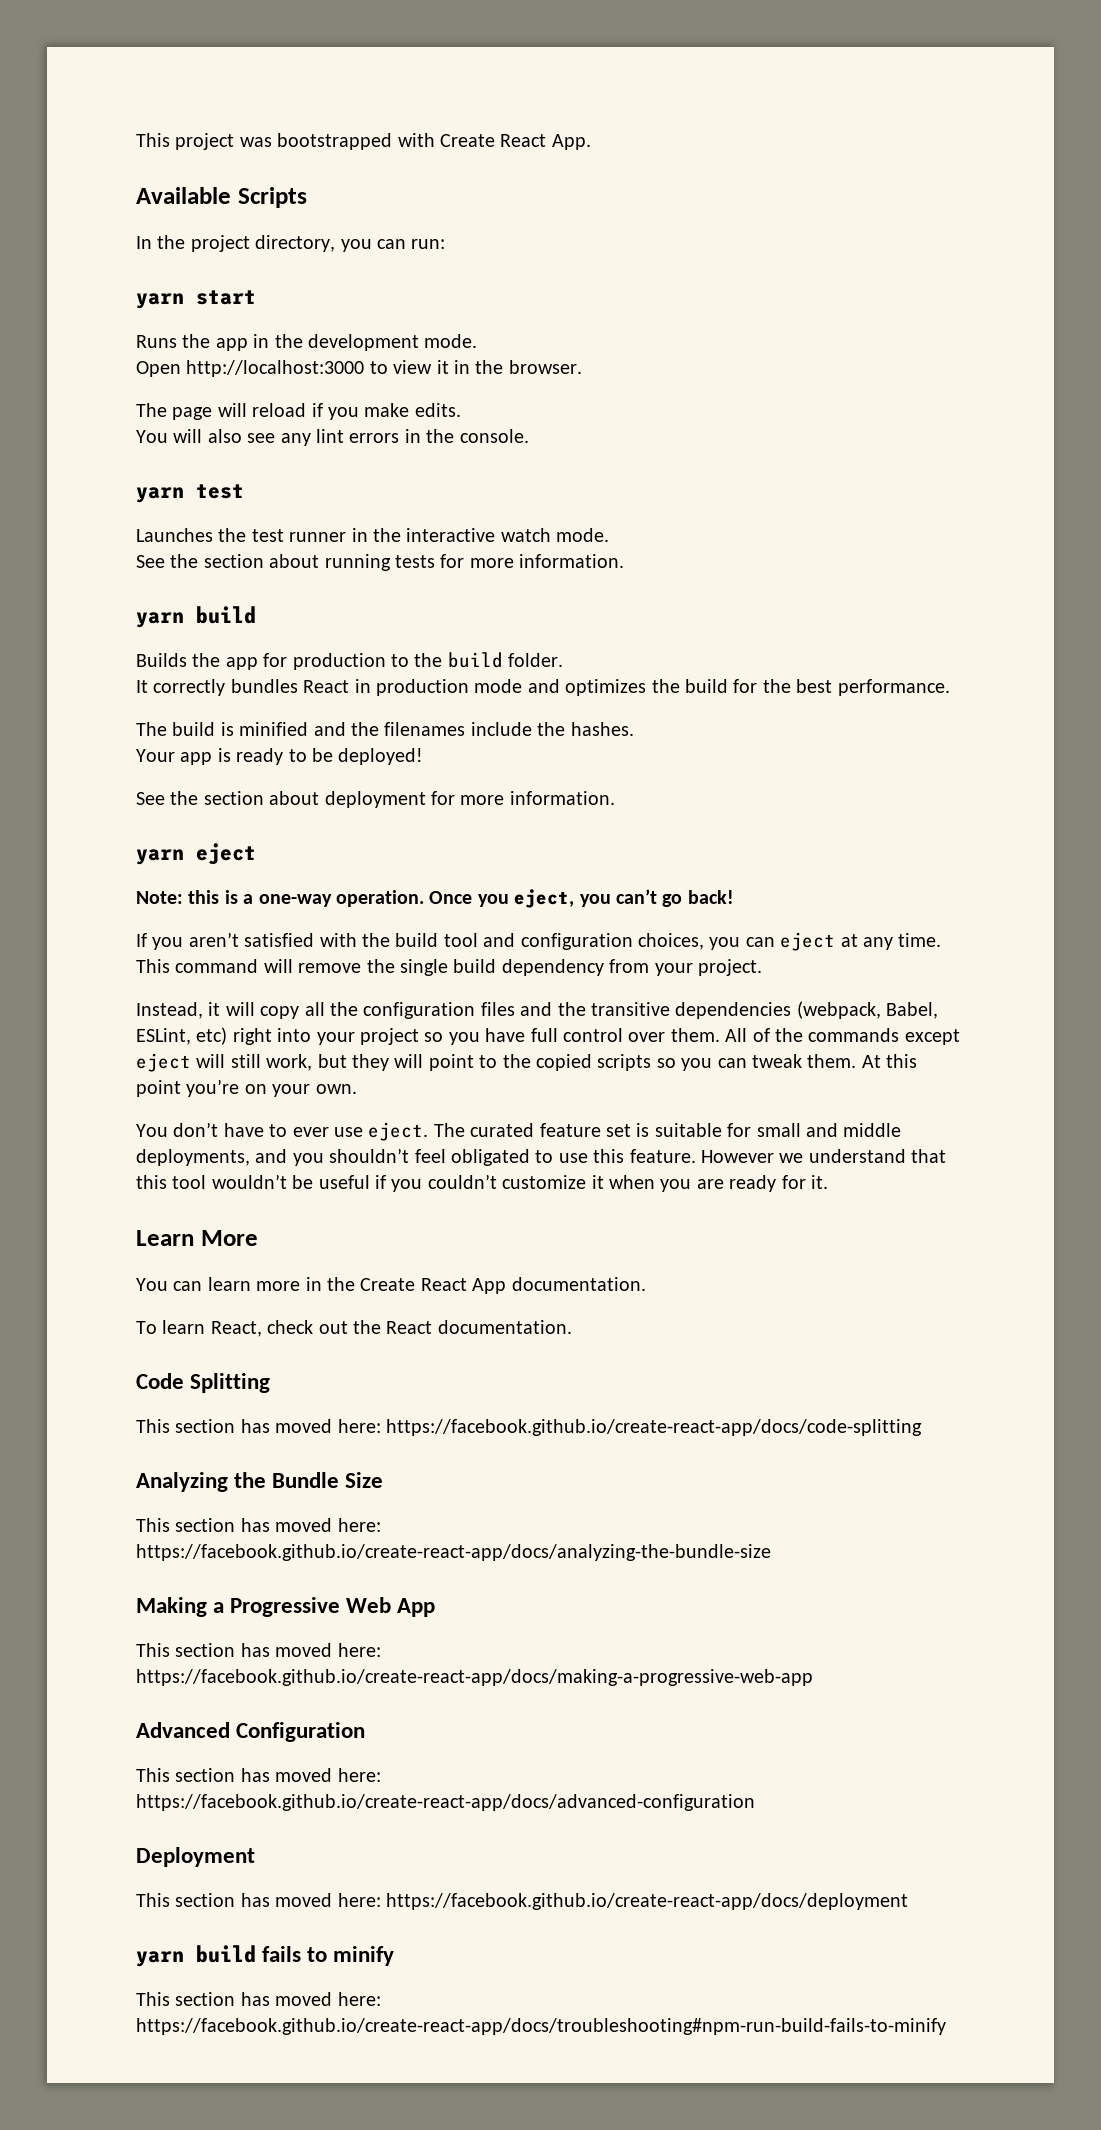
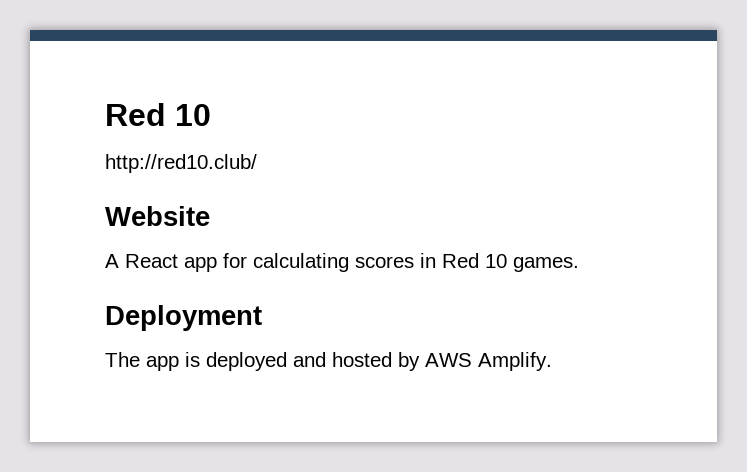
[136,133,591,150] [136,187,307,208] [136,235,446,252] [136,290,256,309] [136,334,478,351] [136,360,582,377] [136,403,461,420] [136,429,529,446] [136,484,244,503] [136,528,610,542] [136,554,625,571] [136,606,256,628] [136,652,564,670] [136,679,950,696] [136,722,634,736] [136,748,424,765] [136,791,615,808] [136,843,256,865] [136,889,734,908] [136,932,942,951] [136,959,762,976] [136,1001,939,1019] [136,1027,960,1045] [136,1053,918,1072] [136,1079,357,1097] [136,1122,902,1141] [136,1148,947,1166] [136,1174,828,1192] [136,1230,258,1246] [136,1277,646,1294] [136,1320,572,1337] [136,1373,271,1393] [136,1419,922,1436] [136,1472,384,1492] [136,1518,381,1532] [136,1544,771,1561] [136,1597,436,1617] [136,1643,381,1657] [136,1669,813,1686] [136,1722,366,1742] [136,1768,381,1782] [136,1794,755,1811] [136,1847,255,1867] [136,1893,908,1910] [136,1945,395,1967] [136,1992,381,2006] [136,2018,946,2035] This project was bootstrapped with Create React App. // Available Scripts // In the project directory, you can run: // yarn start // Runs the app in the development mode. // Open http://localhost:3000 to view it in the browser. // The page will reload if you make edits. // You will also see any lint errors in the console. // yarn test // Launches the test runner in the interactive watch mode. // See the section about running tests for more information. // yarn build // Builds the app for production to the build folder. // It correctly bundles React in production mode and optimizes the build for the best performance. // The build is minified and the filenames include the hashes. // Your app is ready to be deployed! // See the section about deployment for more information. // yarn eject // Note: this is a one-way operation. Once you eject, you can’t go back! // If you aren’t satisfied with the build tool and configuration choices, you can eject at any time. This command will remove the single build dependency from your project. // Instead, it will copy all the configuration files and the transitive dependencies (webpack, Babel, ESLint, etc) right into your project so you have full control over them. All of the commands except eject will still work, but they will point to the copied scripts so you can tweak them. At this point you’re on your own. // You don’t have to ever use eject. The curated feature set is suitable for small and middle deployments, and you shouldn’t feel obligated to use this feature. However we understand that this tool wouldn’t be useful if you couldn’t customize it when you are ready for it. // Learn More // You can learn more in the Create React App documentation. // To learn React, check out the React documentation. // Code Splitting // This section has moved here: https://facebook.github.io/create-react-app/docs/code-splitting // Analyzing the Bundle Size // This section has moved here: https://facebook.github.io/create-react-app/docs/analyzing-the-bundle-size // Making a Progressive Web App // This section has moved here: https://facebook.github.io/create-react-app/docs/making-a-progressive-web-app // Advanced Configuration // This section has moved here: https://facebook.github.io/create-react-app/docs/advanced-configuration // Deployment // This section has moved here: https://facebook.github.io/create-react-app/docs/deployment // yarn build fails to minify // This section has moved here: https://facebook.github.io/create-react-app/docs/troubleshooting#npm-run-build-fails-to-minify -> [105,103,211,126] [105,154,257,173] [105,206,210,226] [105,253,579,272] [105,305,262,331] [105,352,552,371] Red 10 // http://red10.club/ // Website // A React app for calculating scores in Red 10 games. // Deployment // The app is deployed and hosted by AWS Amplify.

